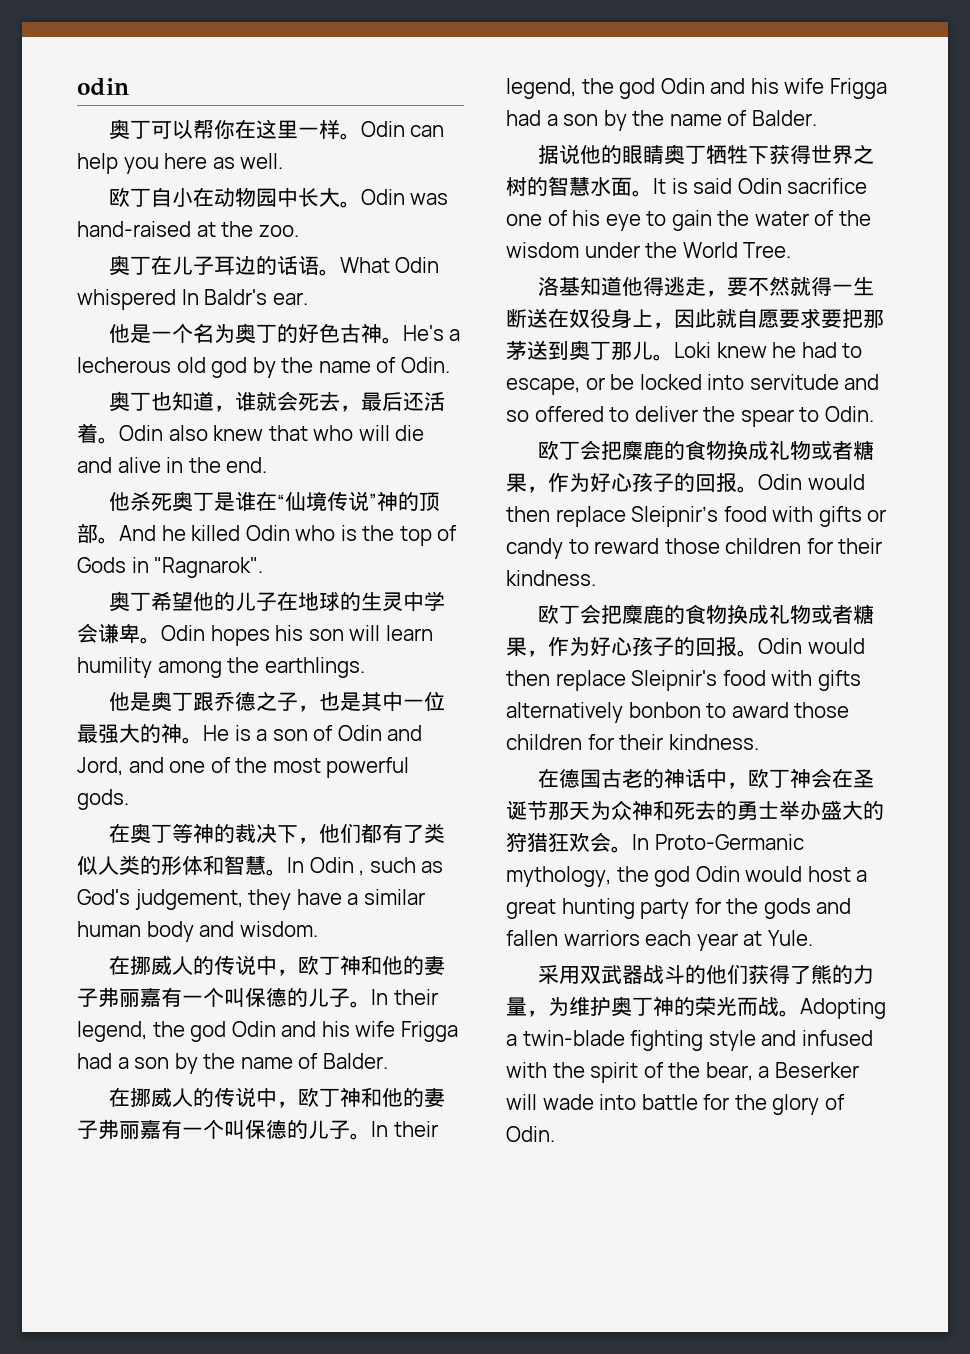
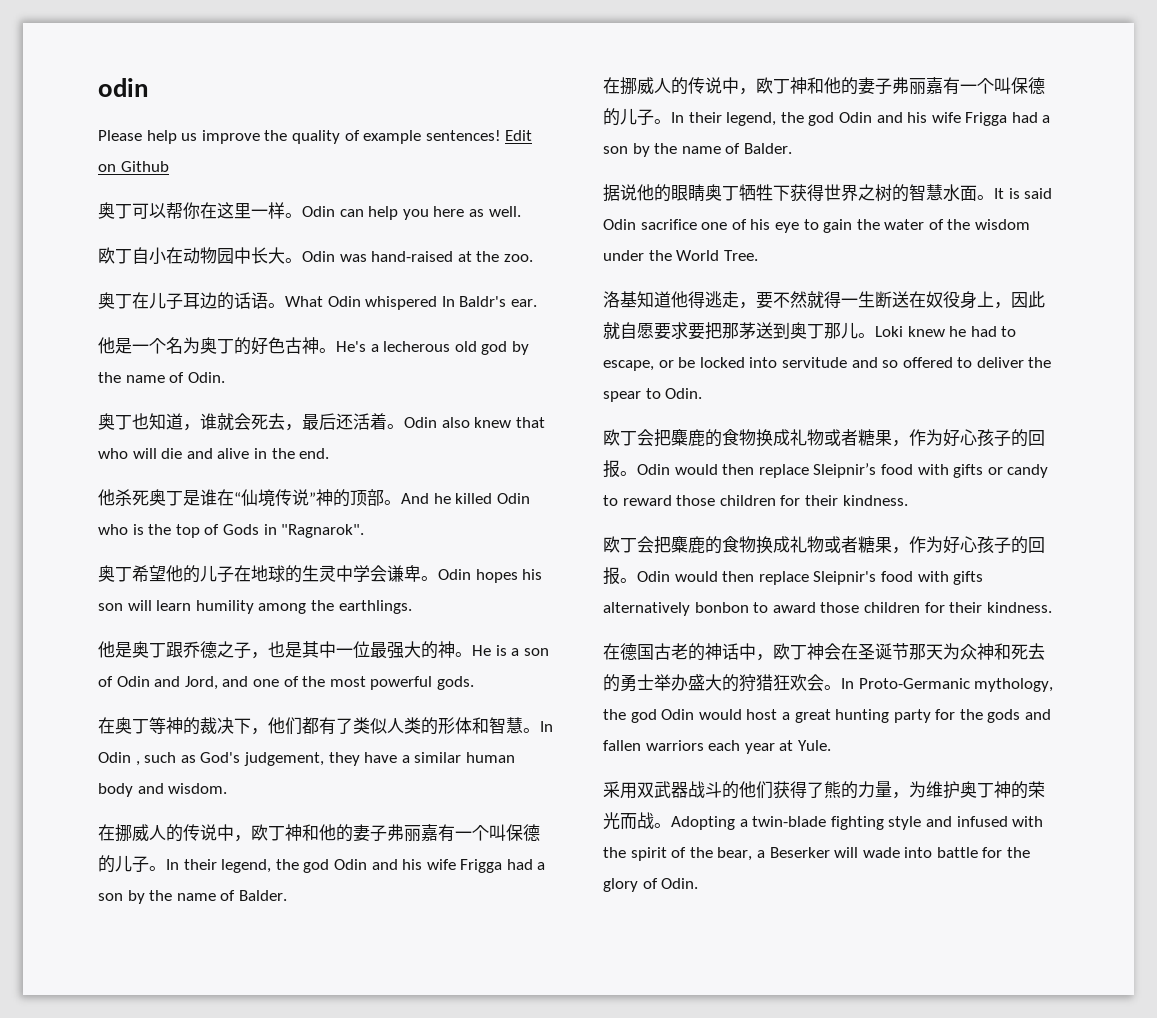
(129, 87) none -> [98,130,533,144] [98,161,169,172] // Please help us improve the quality of example sentences! Edit on Github

